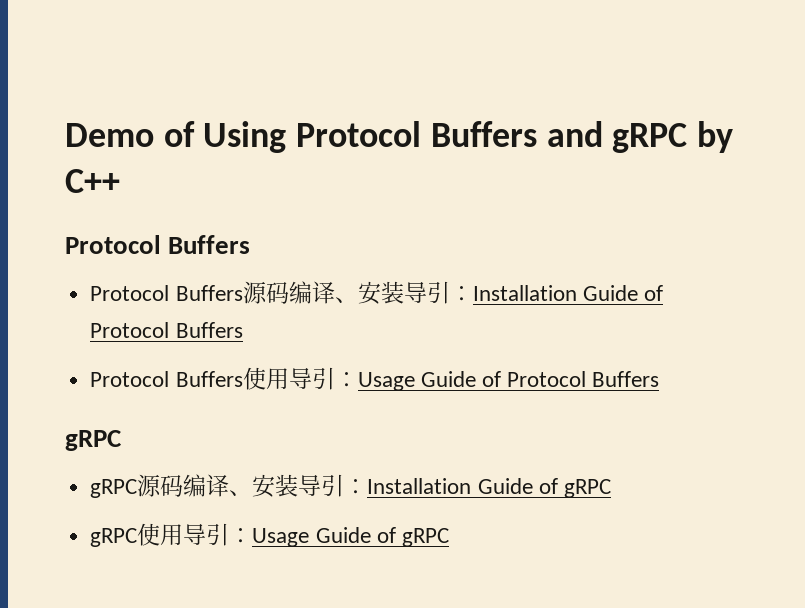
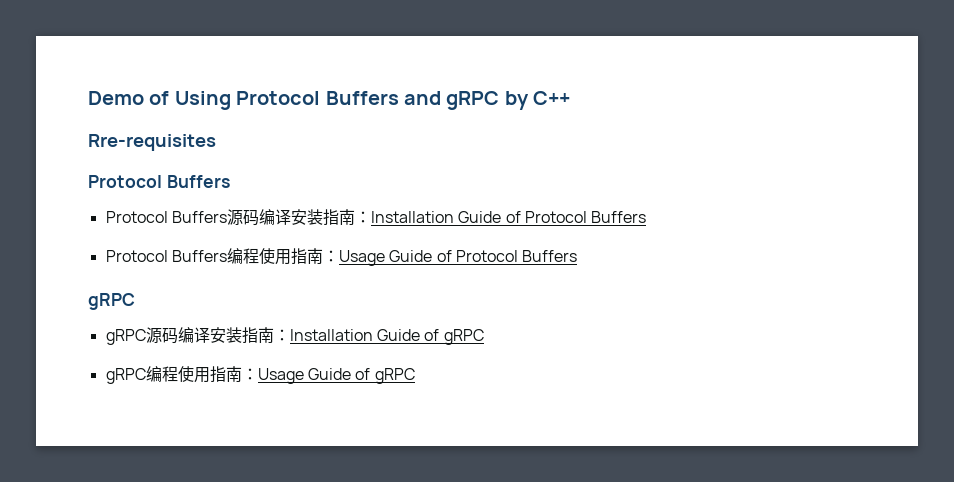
(120, 181) none -> [88,134,216,151] // Rre-requisites
[334,281,450,305] 、安装导引 -> [290,209,355,226] 安装指南
[242,367,335,390] 使用导引 -> [226,248,323,265] 编程使用指南
[229,474,345,498] 、安装导引 -> [209,327,274,344] 安装指南
[137,523,230,546] 使用导引 -> [145,366,242,383] 编程使用指南

